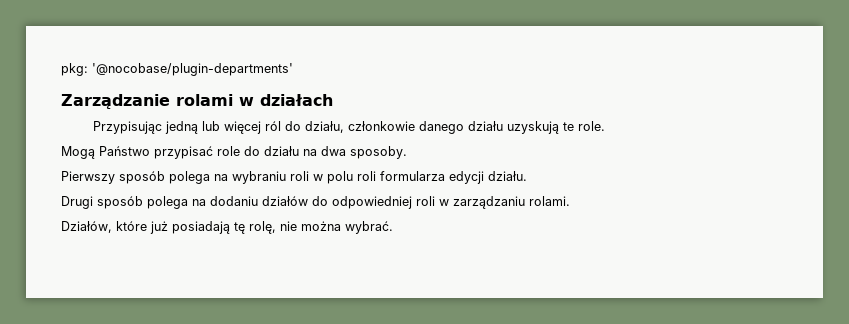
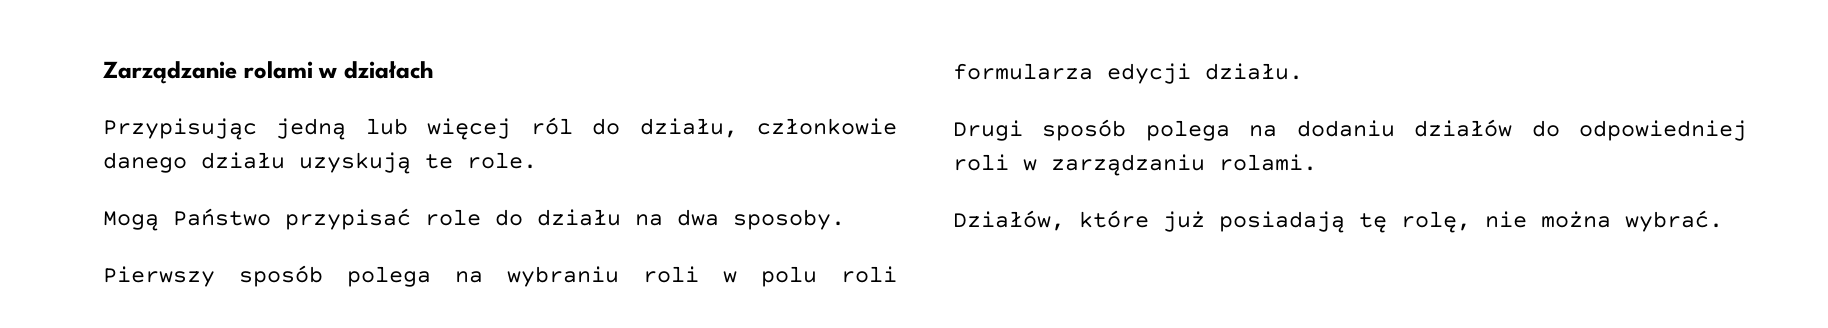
[61,63,293,76] pkg: '@nocobase/plugin-departments' // -> (103, 72) none

